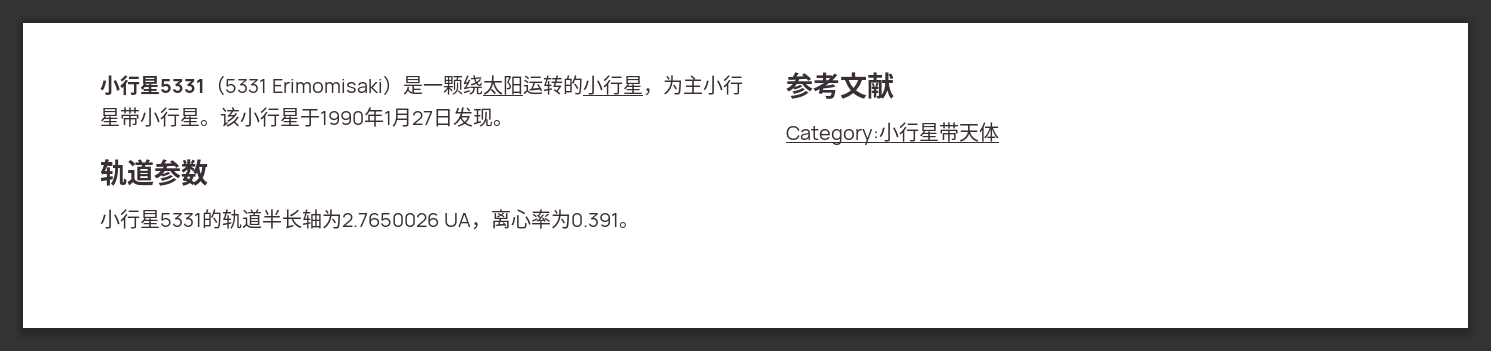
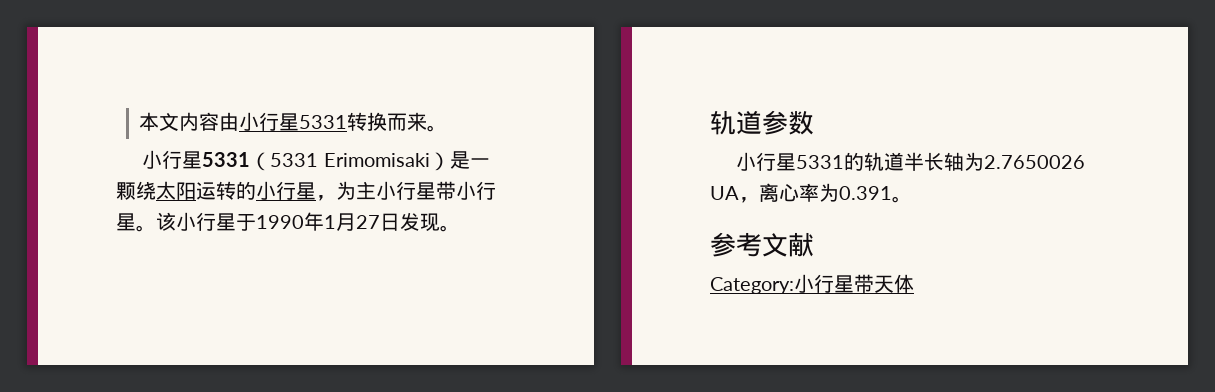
(100, 85) none -> [139,112,448,132] 本文内容由小行星5331转换而来。 //

